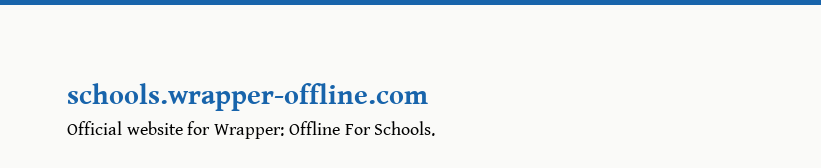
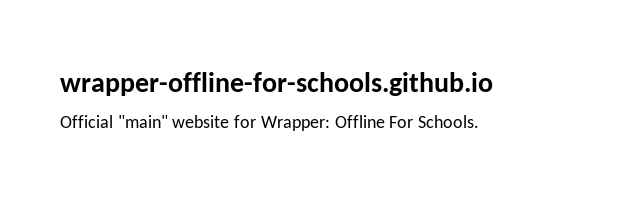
[67,83,428,111] schools.wrapper-offline.com -> [60,72,493,96] wrapper-offline-for-schools.github.io
(122, 128) none -> [117,115,168,128] "main"

